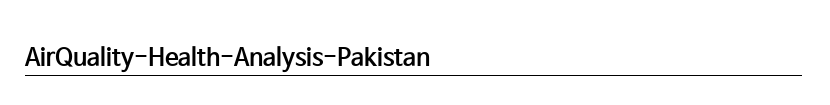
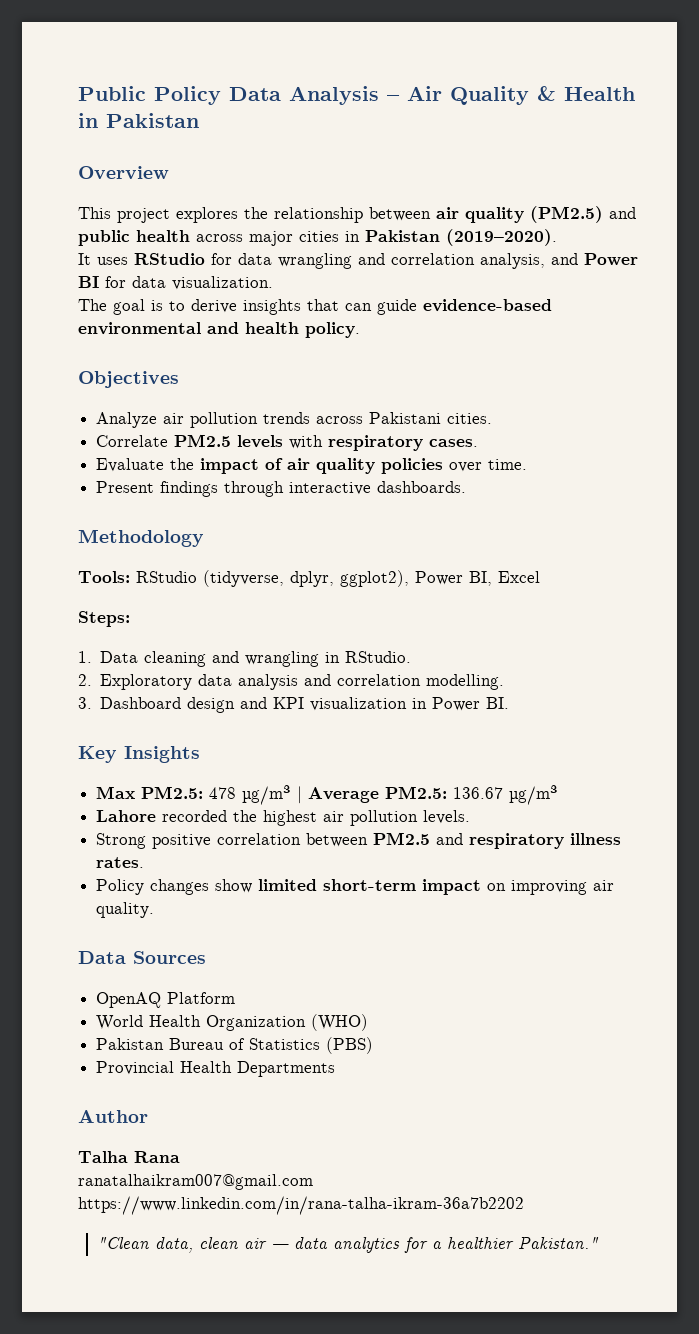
[24,46,430,73] AirQuality-Health-Analysis-Pakistan -> [78,86,635,105] [78,113,199,128] [78,166,169,179] [78,206,636,223] [78,229,557,246] [78,253,638,269] [78,276,273,290] [78,299,552,315] [78,322,360,338] [78,371,179,388] [96,412,493,428] [96,434,479,451] [96,458,528,474] [96,481,467,497] [78,529,204,547] [78,570,540,587] [78,611,130,627] [78,651,412,667] [78,674,505,690] [78,697,510,713] [78,746,200,763] [96,785,559,805] [96,810,471,826] [96,832,622,849] [96,857,145,868] [96,879,615,895] [96,902,155,918] [78,951,206,964] [96,992,236,1008] [96,1014,369,1031] [96,1037,374,1054] [96,1061,336,1077] [78,1110,148,1123] [78,1151,180,1163] [78,1174,313,1190] [78,1196,524,1215] [97,1237,600,1253] Public Policy Data Analysis – Air Quality & Health in Pakistan // Overview // This project explores the relationship between air quality (PM2.5) and public health across major cities in Pakistan (2019–2020). // It uses RStudio for data wrangling and correlation analysis, and Power BI for data visualization. // The goal is to derive insights that can guide evidence-based environmental and health policy. // Objectives // Analyze air pollution trends across Pakistani cities. // Correlate PM2.5 levels with respiratory cases. // Evaluate the impact of air quality policies over time. // Present findings through interactive dashboards. // Methodology // Tools: RStudio (tidyverse, dplyr, ggplot2), Power BI, Excel // Steps: // 1. Data cleaning and wrangling in RStudio. // 2. Exploratory data analysis and correlation modelling. // 3. Dashboard design and KPI visualization in Power BI. // Key Insights // Max PM2.5: 478 µg/m³ | Average PM2.5: 136.67 µg/m³ // Lahore recorded the highest air pollution levels. // Strong positive correlation between PM2.5 and respiratory illness rates. // Policy changes show limited short-term impact on improving air quality. // Data Sources // OpenAQ Platform // World Health Organization (WHO) // Pakistan Bureau of Statistics (PBS) // Provincial Health Departments // Author // Talha Rana // ranatalhaikram007@gmail.com https://www.linkedin.com/in/rana-talha-ikram-36a7b2202 // "Clean data, clean air — data analytics for a healthier Pakistan."

